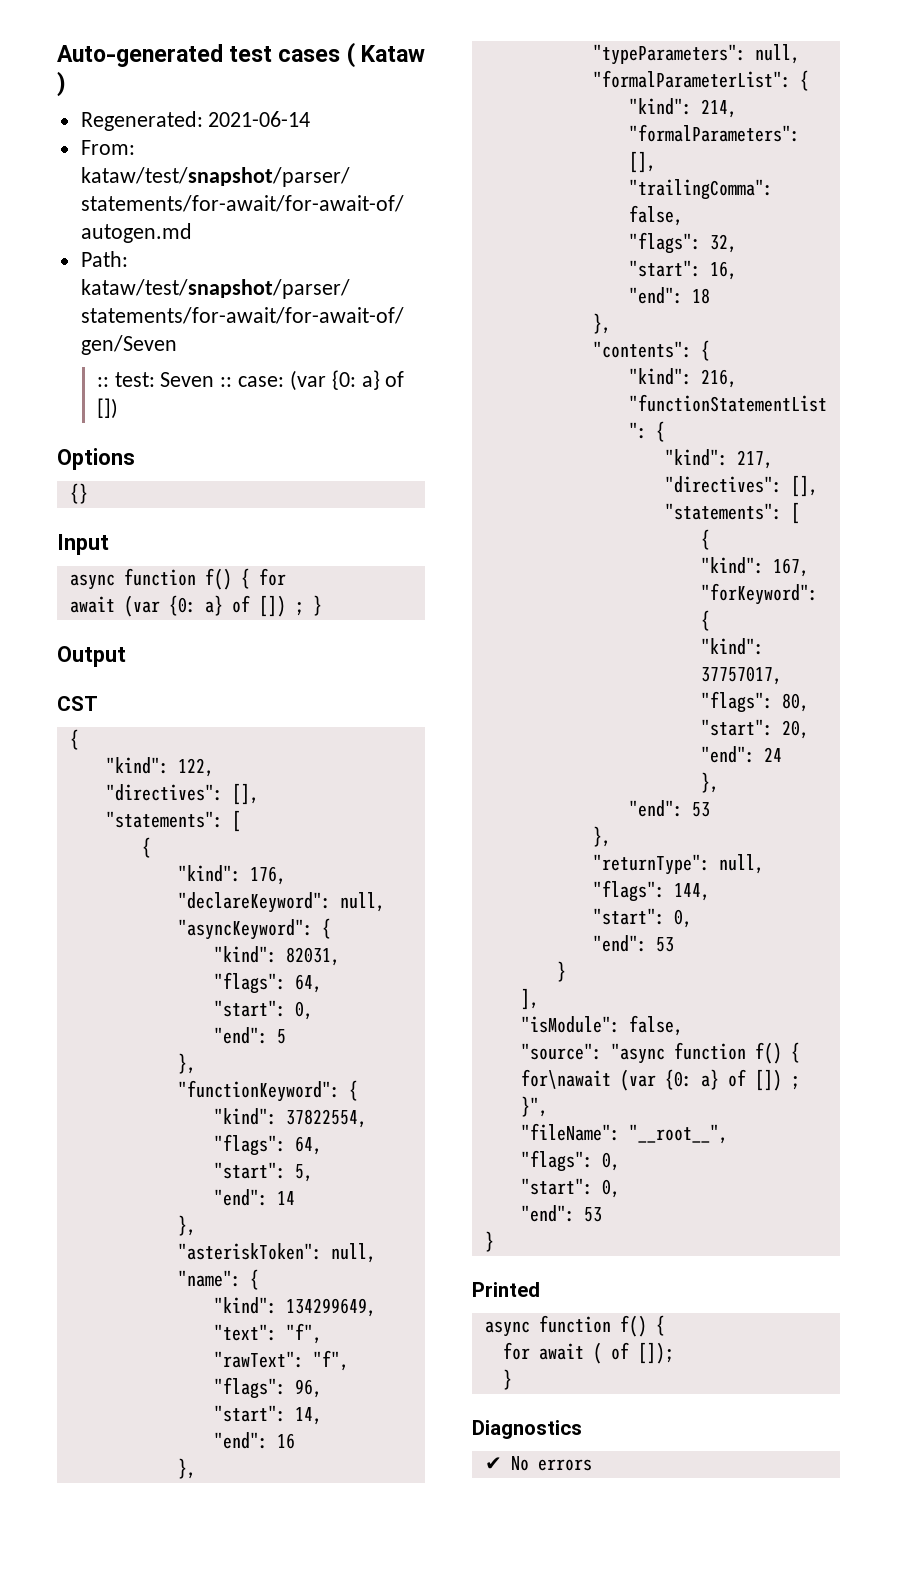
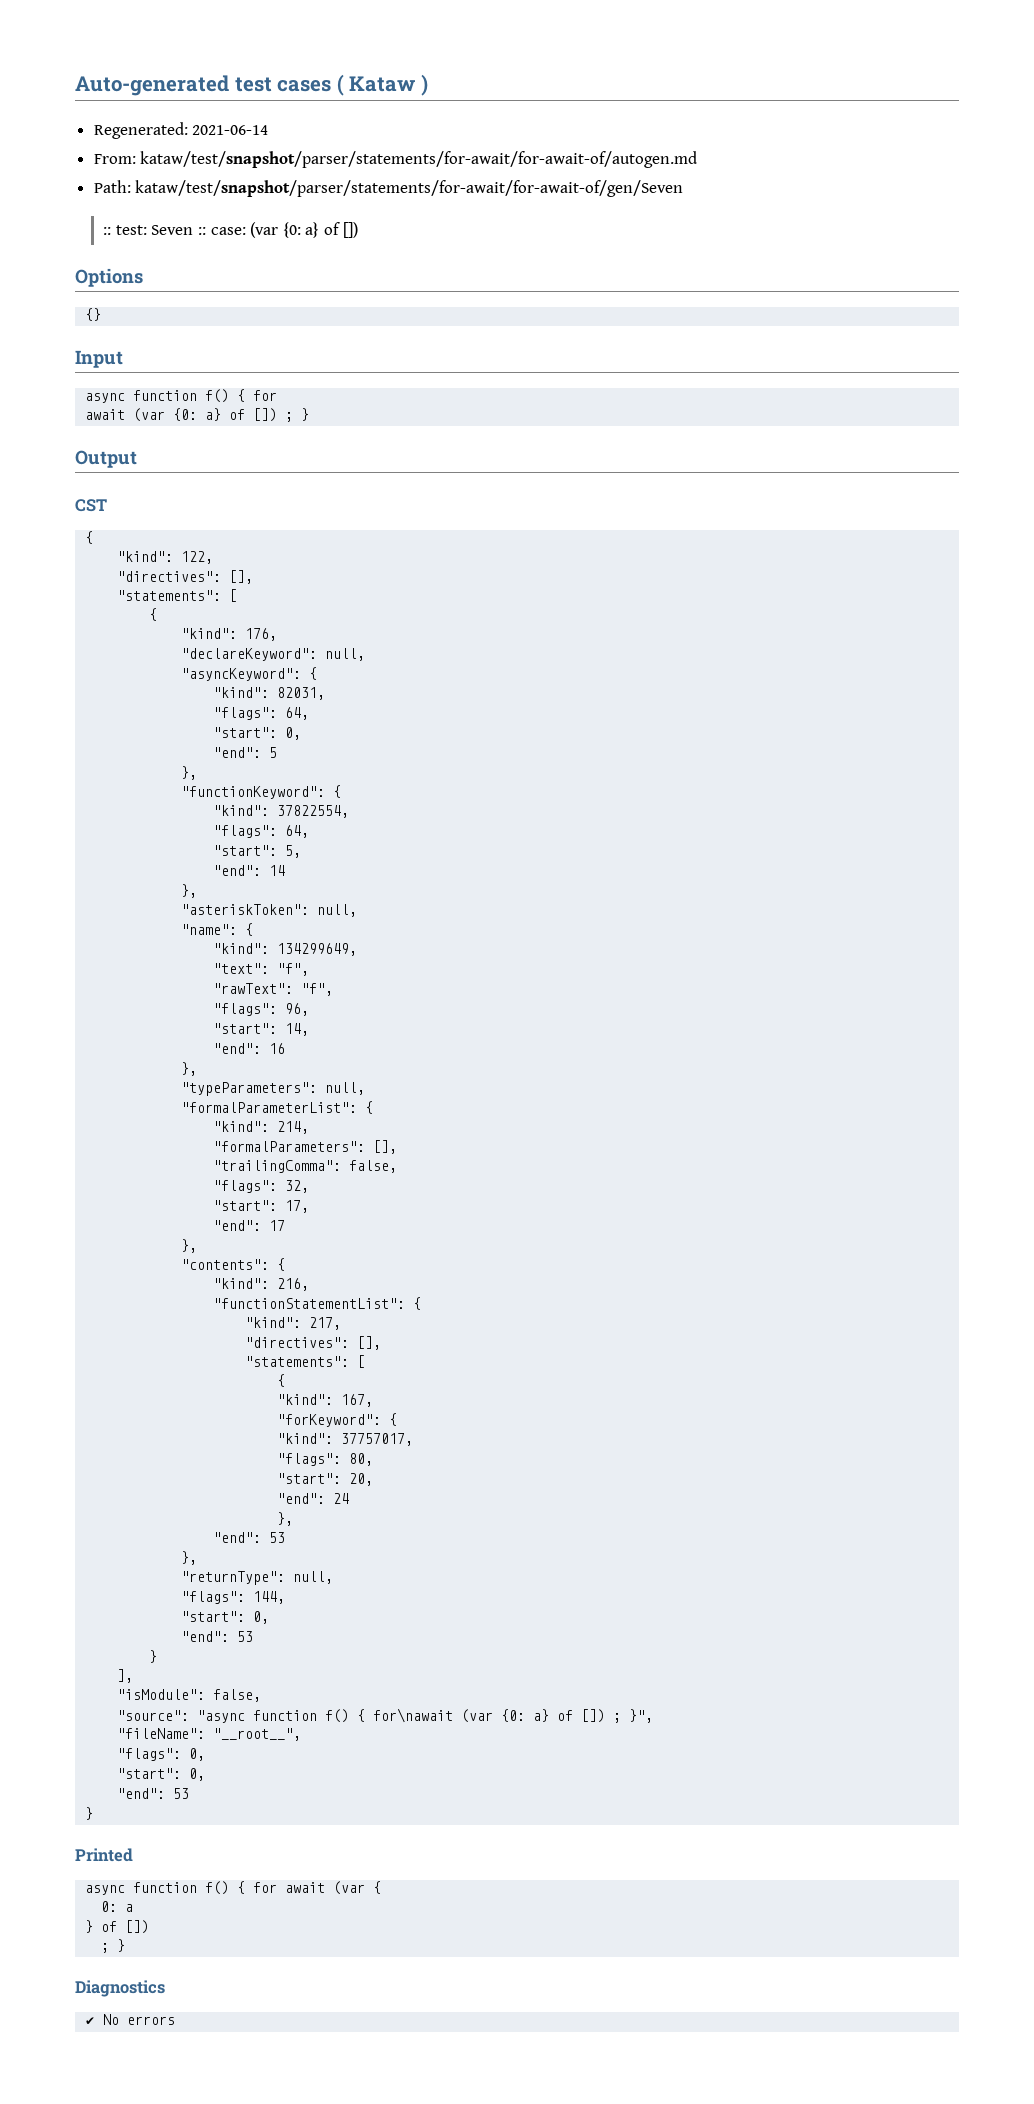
[709,261,737,280] [628,287,710,304] 16, // "end": 18 -> [285,1200,310,1213] [213,1220,286,1231] 17, // "end": 17
(665, 1325) // -> (246, 1887) none
[592,1342,674,1364] ( of []); // -> [333,1881,382,1895] [101,1901,134,1912] [85,1920,150,1934] [101,1943,110,1953] (var { // 0: a // } of []) // ;

